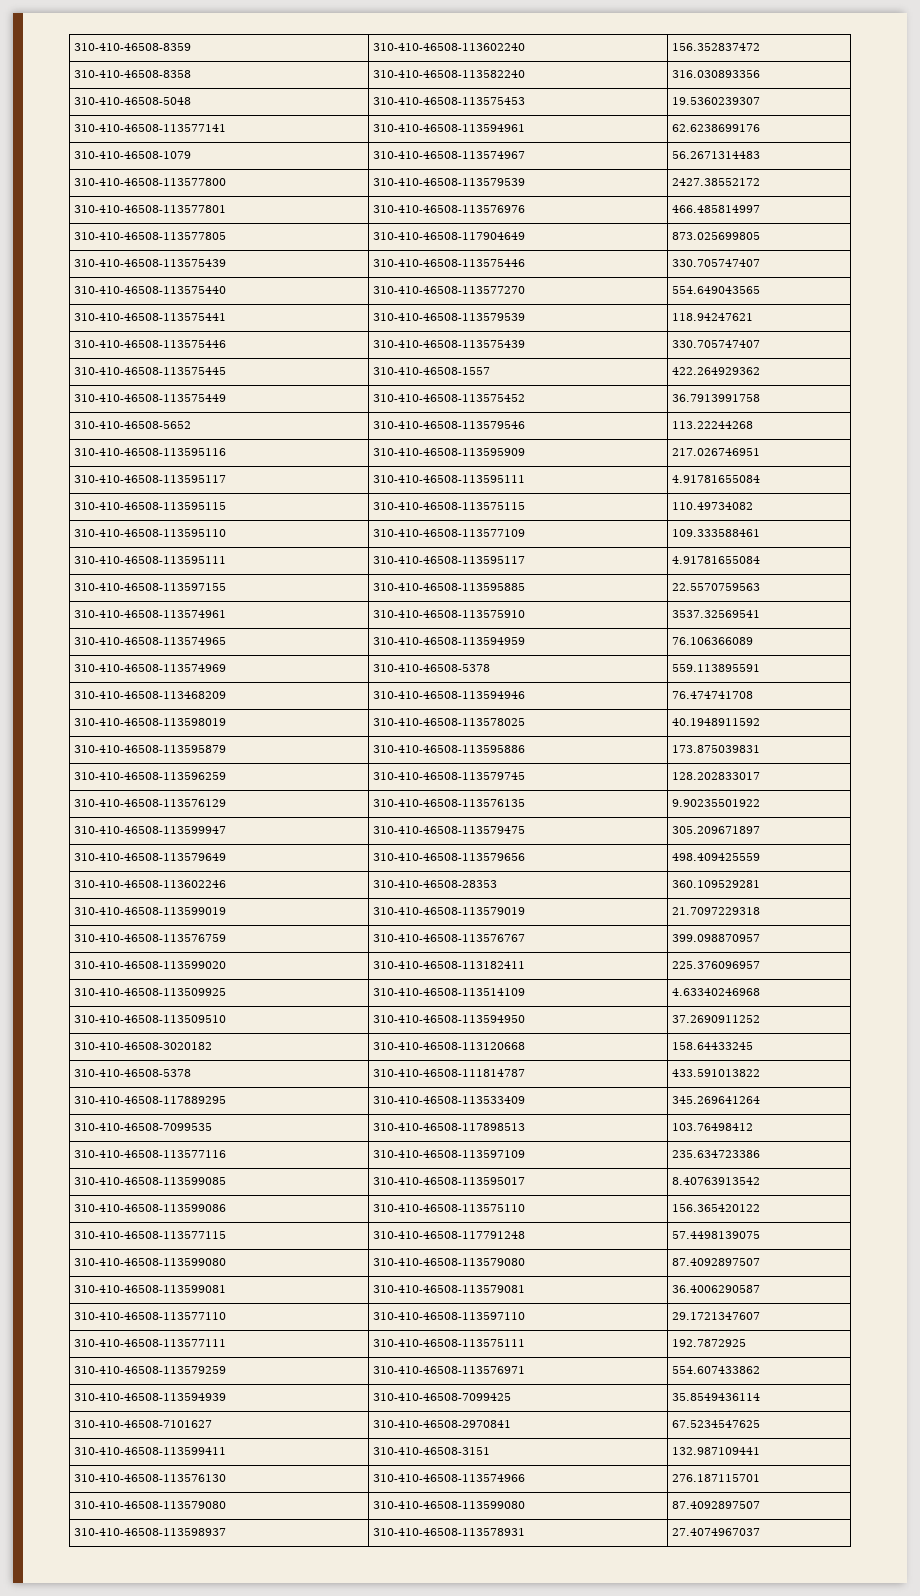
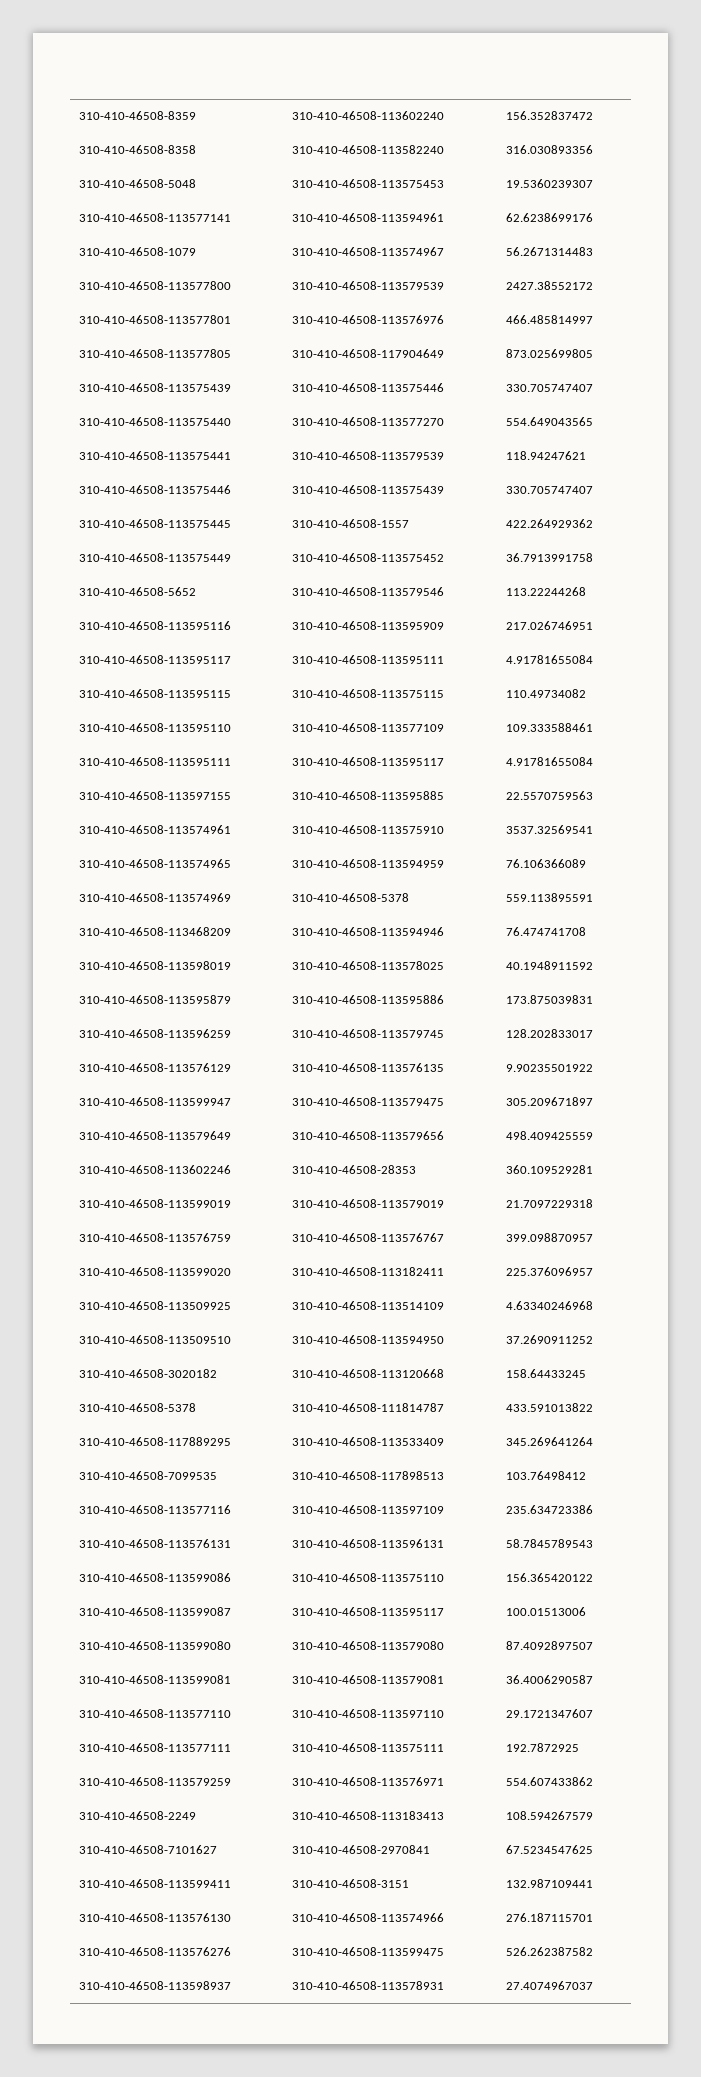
[74,1177,227,1185] [373,1177,526,1185] [672,1177,761,1185] 310-410-46508-113599085 | 310-410-46508-113595017 | 8.40763913542 -> [78,1539,231,1548] [291,1539,444,1548] [505,1539,593,1548] 310-410-46508-113576131 | 310-410-46508-113596131 | 58.7845789543
[74,1231,227,1239] [373,1231,526,1239] [672,1231,761,1239] 310-410-46508-113577115 | 310-410-46508-117791248 | 57.4498139075 -> [78,1607,231,1616] [291,1607,444,1616] [505,1607,586,1616] 310-410-46508-113599087 | 310-410-46508-113595117 | 100.01513006
[74,1393,227,1401] [373,1393,512,1401] [672,1393,761,1401] 310-410-46508-113594939 | 310-410-46508-7099425 | 35.8549436114 -> [78,1811,196,1820] [291,1811,444,1820] [505,1811,593,1820] 310-410-46508-2249 | 310-410-46508-113183413 | 108.594267579
[74,1501,227,1509] [373,1501,526,1509] [672,1501,761,1509] 310-410-46508-113579080 | 310-410-46508-113599080 | 87.4092897507 -> [78,1947,231,1956] [291,1947,444,1956] [505,1947,593,1956] 310-410-46508-113576276 | 310-410-46508-113599475 | 526.262387582

